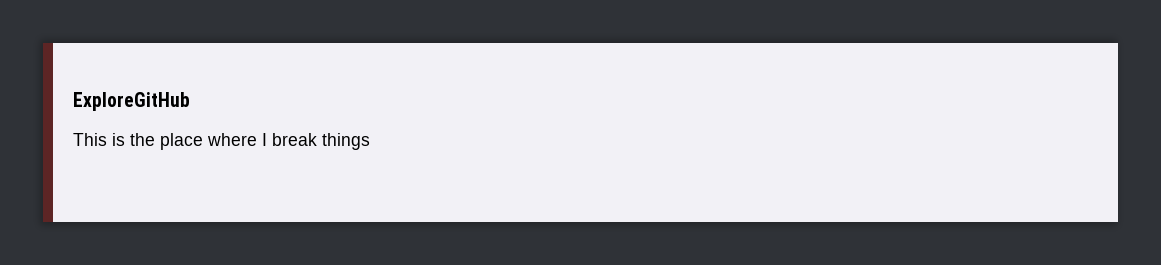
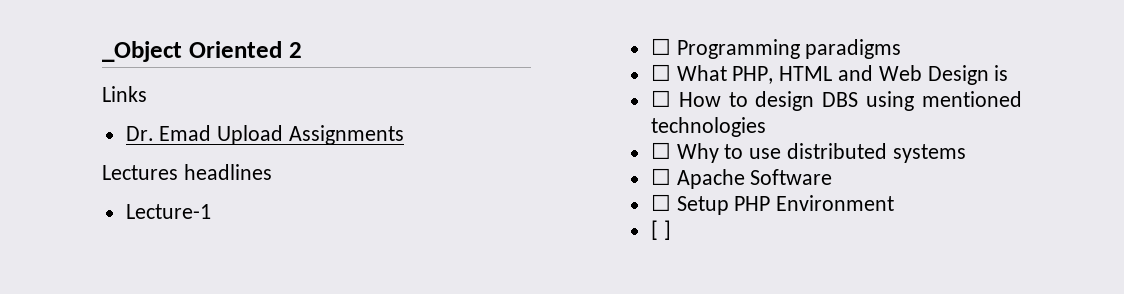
[73,92,190,111] [73,133,370,150] ExploreGitHub // This is the place where I break things -> [102,41,302,62] [102,86,147,102] [125,125,405,145] [102,164,272,180] [125,204,211,219] [650,38,902,59] [650,64,1009,85] [650,90,1022,111] [650,117,766,137] [650,142,966,163] [650,168,833,189] [650,194,895,215] [650,220,671,240] _Object Oriented 2 // Links // Dr. Emad Upload Assignments // Lectures headlines // Lecture-1 // ☐ Programming paradigms // ☐ What PHP, HTML and Web Design is // ☐ How to design DBS using mentioned technologies // ☐ Why to use distributed systems // ☐ Apache Software // ☐ Setup PHP Environment // [ ]

